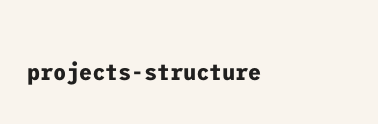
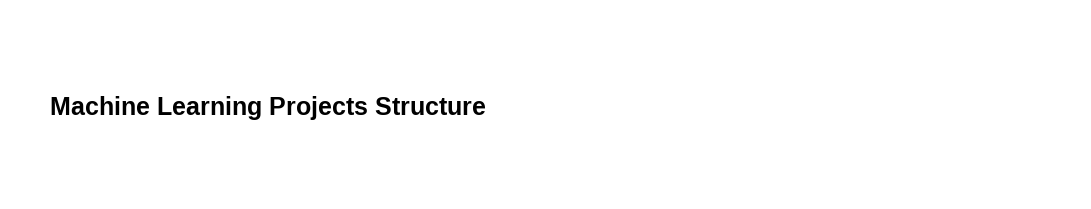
[27,61,261,85] projects-structure -> [50,96,486,120] Machine Learning Projects Structure

